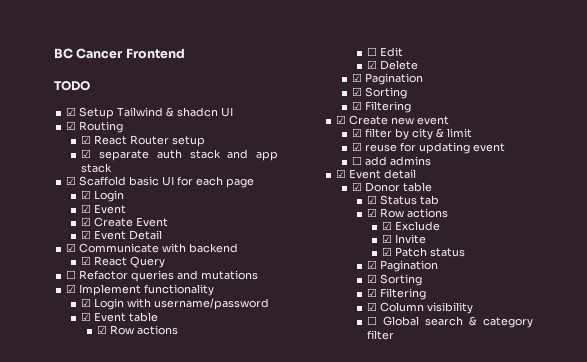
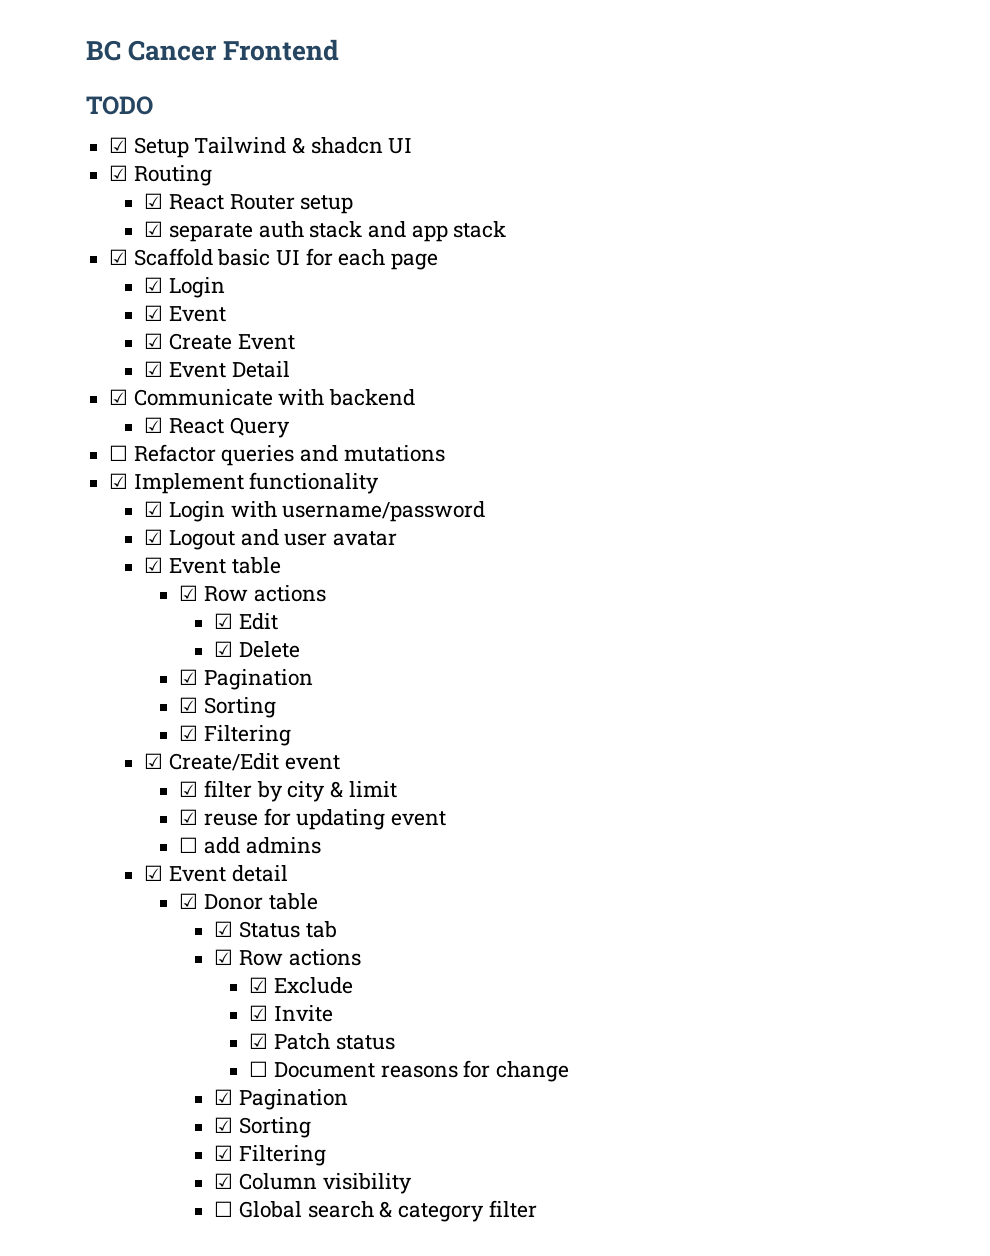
(270, 304) none -> [144,529,397,550] // ☑ Logout and user avatar
[366,47,377,56] ☐ -> [214,613,234,629] ☑
[349,115,415,125] Create new -> [168,753,279,771] Create/Edit
(466, 252) none -> [249,1060,570,1082] // ☐ Document reasons for change

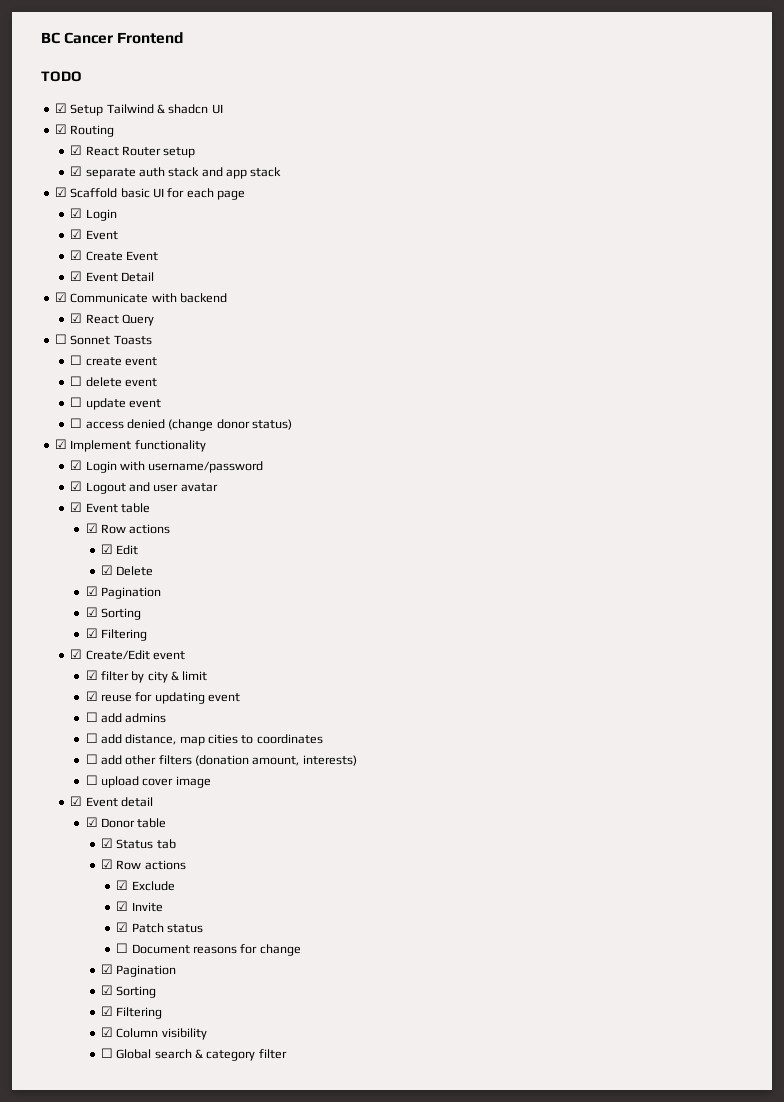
[133,444,445,466] Refactor queries and mutations -> [70,335,152,345] [70,355,157,366] [70,376,157,387] [70,397,161,410] [70,418,293,431] Sonnet Toasts // ☐ create event // ☐ delete event // ☐ update event // ☐ access denied (change donor status)
(321, 845) none -> [85,733,323,746] [85,754,357,766] [85,775,211,788] // ☐ add distance, map cities to coordinates // ☐ add other filters (donation amount, interests) // ☐ upload cover image

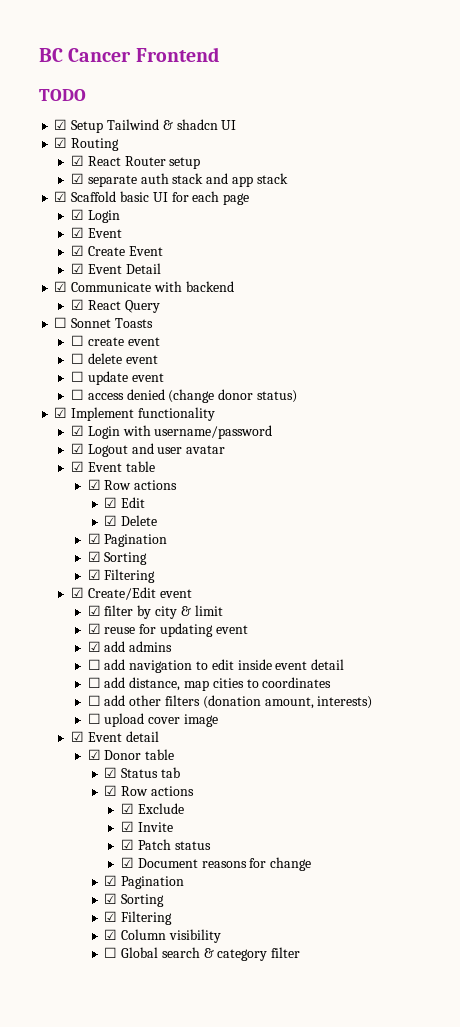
[85,712,167,723] // ☐ add admins -> [87,641,173,652] [87,659,345,673] // ☑ add admins // ☐ add navigation to edit inside event detail
[116,943,129,953] ☐ -> [120,857,134,868] ☑

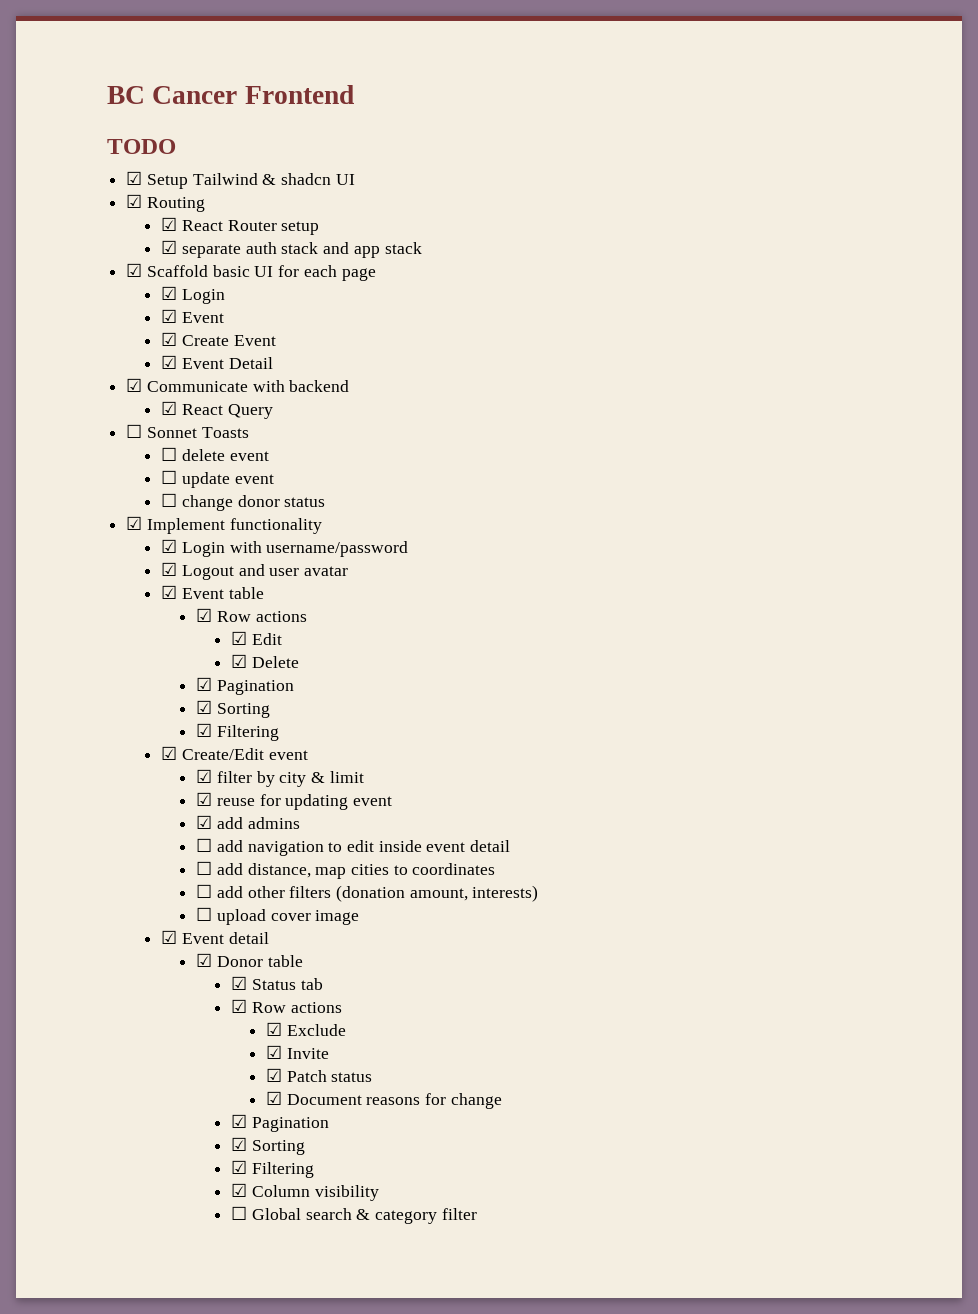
[71,335,160,346] // ☐ create event -> (249, 432) none
[87,389,297,403] access denied (change donor status) -> [181,495,326,511] change donor status

